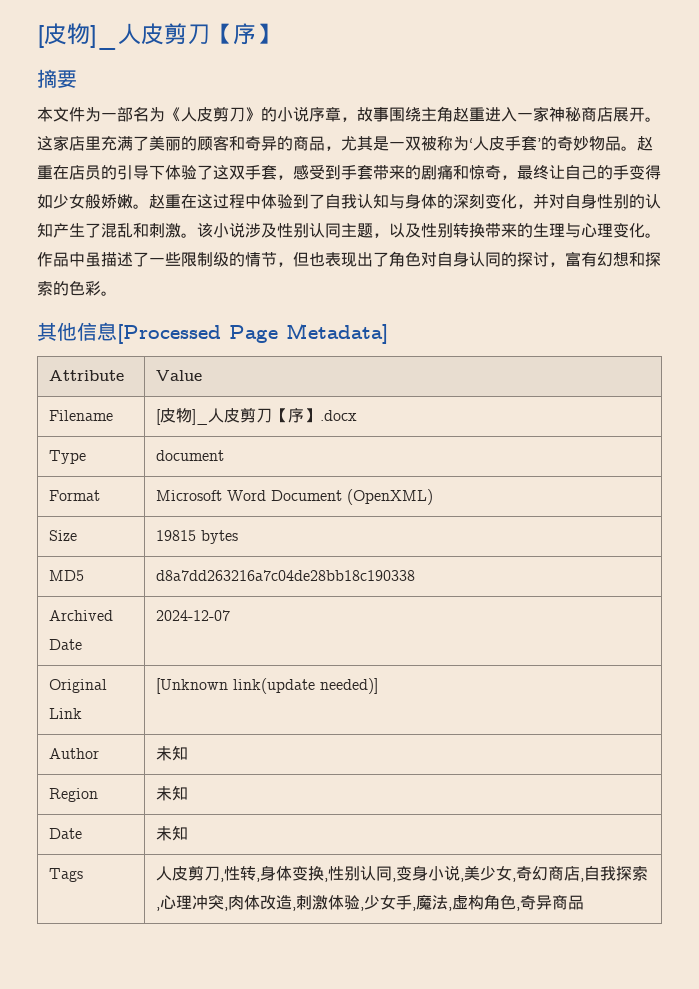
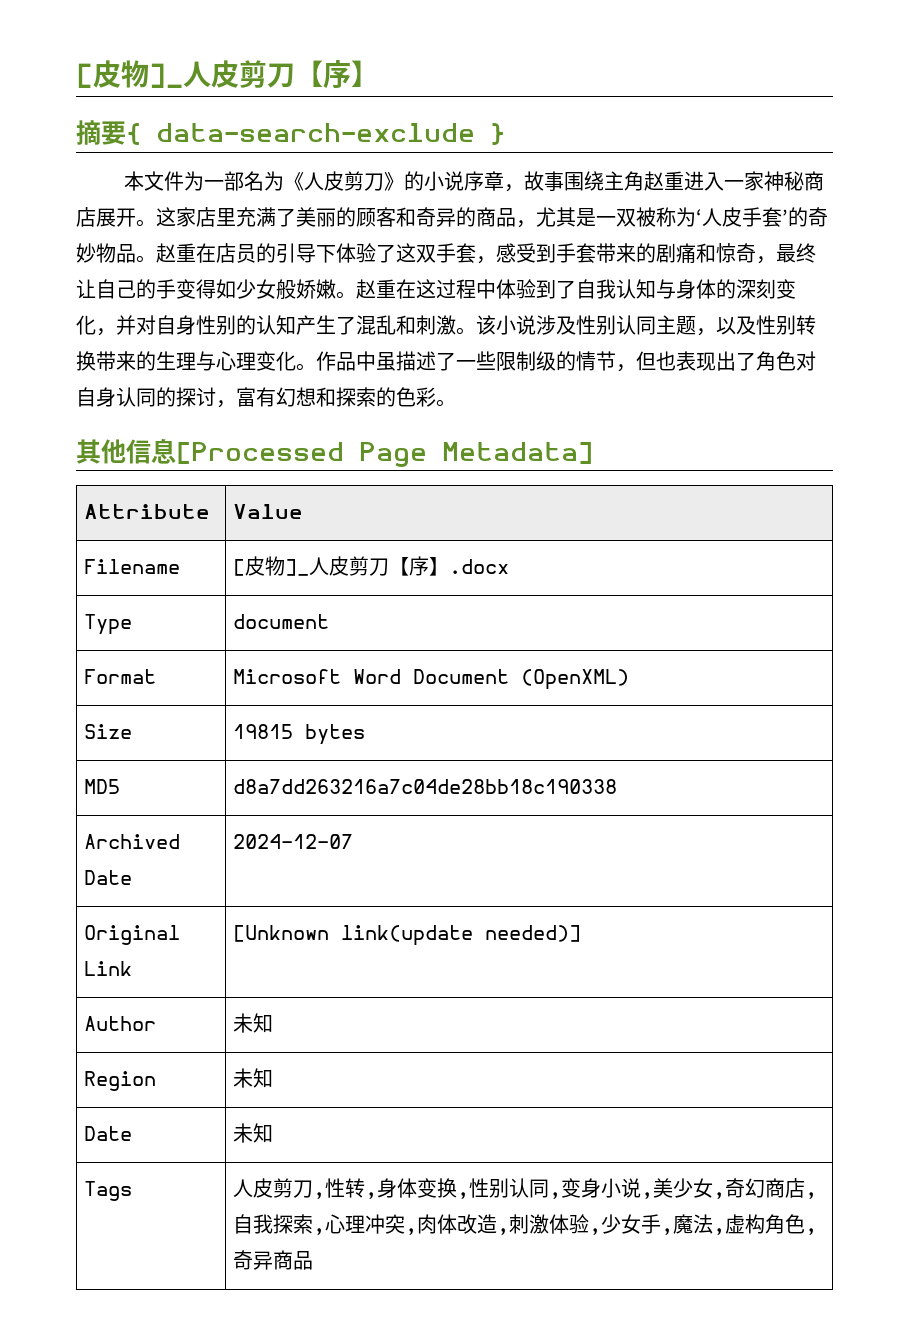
(77, 79) none -> [126,123,505,145] { data-search-exclude }

